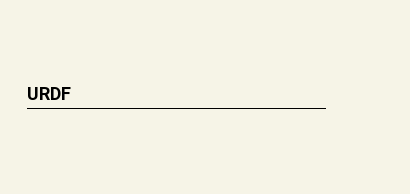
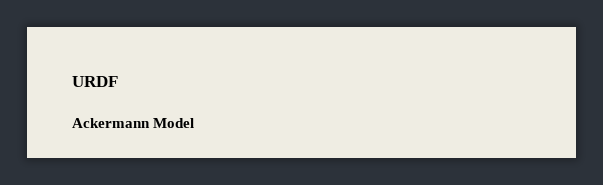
(71, 93) none -> [72,118,195,128] // Ackermann Model

